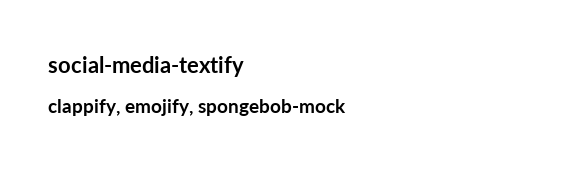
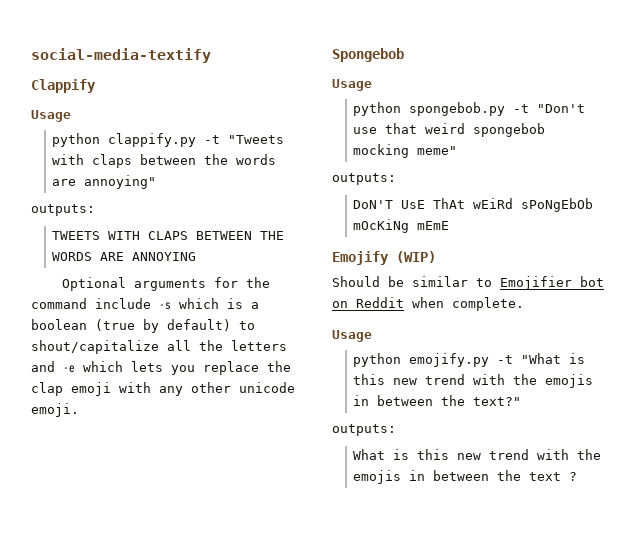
[48,99,347,116] clappify, emojify, spongebob-mock -> [31,79,96,93] [31,110,71,122] [52,133,285,147] [52,154,277,168] [52,175,157,189] [31,204,95,216] [52,231,285,240] [52,252,197,261] [61,277,270,291] [31,298,259,310] [31,319,255,333] [31,340,287,354] [31,361,291,375] [31,382,295,396] [31,403,79,417] [332,48,404,62] [332,79,372,91] [353,102,586,116] [353,123,546,137] [353,144,458,158] [332,173,396,185] [353,198,594,212] [353,219,450,233] [332,251,436,265] [332,276,604,290] [332,297,524,311] [332,330,372,342] [353,353,586,367] [353,374,594,388] [353,395,522,406] [332,424,396,436] [353,449,602,460] [353,470,578,484] Clappify // Usage // python clappify.py -t "Tweets with claps between the words are annoying" // outputs: // TWEETS WITH CLAPS BETWEEN THE WORDS ARE ANNOYING // Optional arguments for the command include -s which is a boolean (true by default) to shout/capitalize all the letters and -e which lets you replace the clap emoji with any other unicode emoji. // Spongebob // Usage // python spongebob.py -t "Don't use that weird spongebob mocking meme" // outputs: // DoN'T UsE ThAt wEiRd sPoNgEbOb mOcKiNg mEmE // Emojify (WIP) // Should be similar to Emojifier bot on Reddit when complete. // Usage // python emojify.py -t "What is this new trend with the emojis in between the text?" // outputs: // What is this new trend with the emojis in between the text ?

